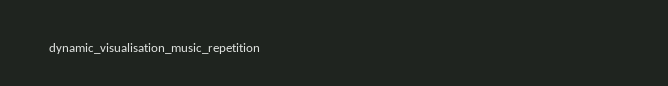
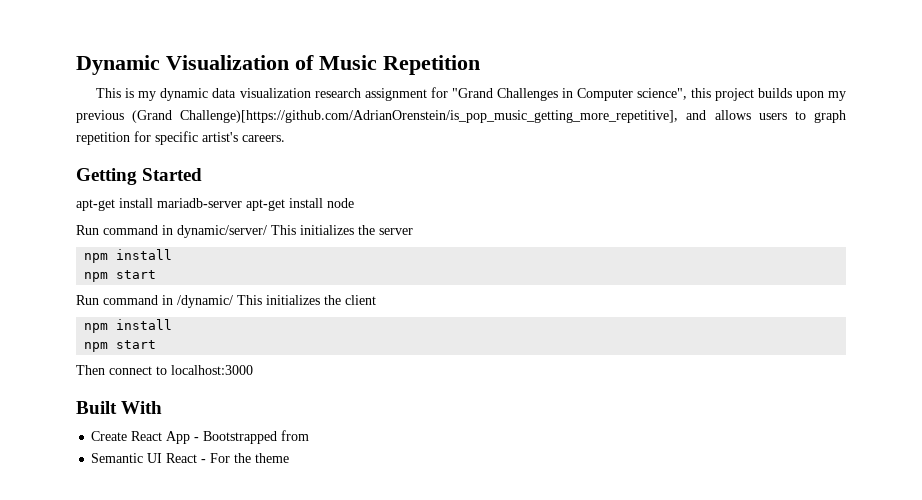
[49,43,260,54] dynamic_visualisation_music_repetition -> [76,55,480,75] [96,87,846,101] [76,110,846,123] [76,131,285,145] [76,168,203,185] [76,198,354,211] [76,225,413,238] [84,249,173,263] [84,270,157,282] [76,295,376,308] [84,319,173,333] [84,340,157,352] [76,365,253,375] [76,401,163,414] [91,430,310,444] [91,453,290,463] Dynamic Visualization of Music Repetition // This is my dynamic data visualization research assignment for "Grand Challenges in Computer science", this project builds upon my previous (Grand Challenge)[https://github.com/AdrianOrenstein/is_pop_music_getting_more_repetitive], and allows users to graph repetition for specific artist's careers. // Getting Started // apt-get install mariadb-server apt-get install node // Run command in dynamic/server/ This initializes the server // npm install // npm start // Run command in /dynamic/ This initializes the client // npm install // npm start // Then connect to localhost:3000 // Built With // Create React App - Bootstrapped from // Semantic UI React - For the theme

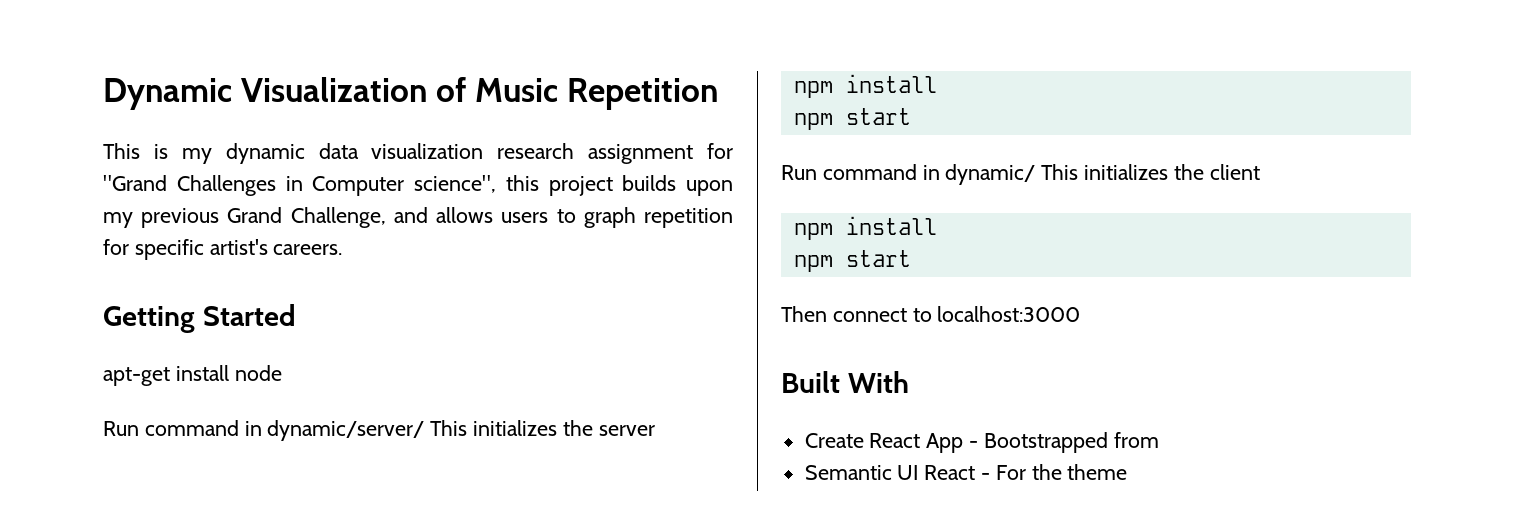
[132,110,679,123] (Grand Challenge)[https://github.com/AdrianOrenstein/is_pop_music_getting_more_repetitive], -> [227,207,386,228] Grand Challenge,
[157,198,323,211] mariadb-server apt-get install -> (229, 373) none
[177,295,233,308] /dynamic/ -> [945,164,1036,185] dynamic/

